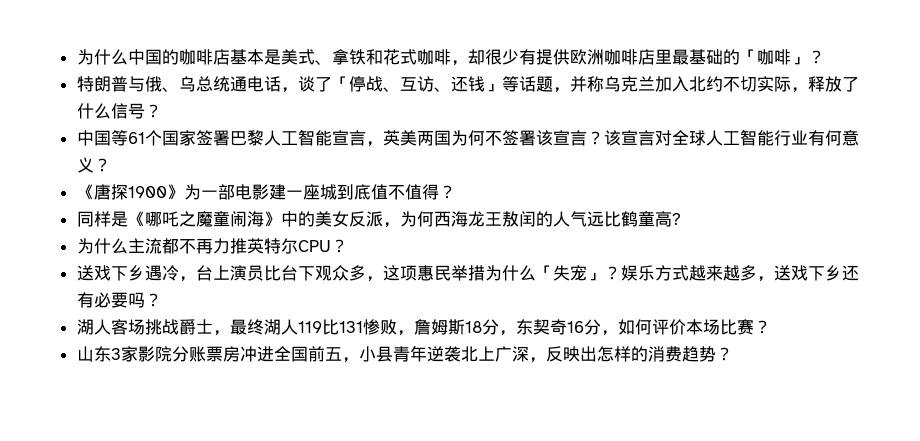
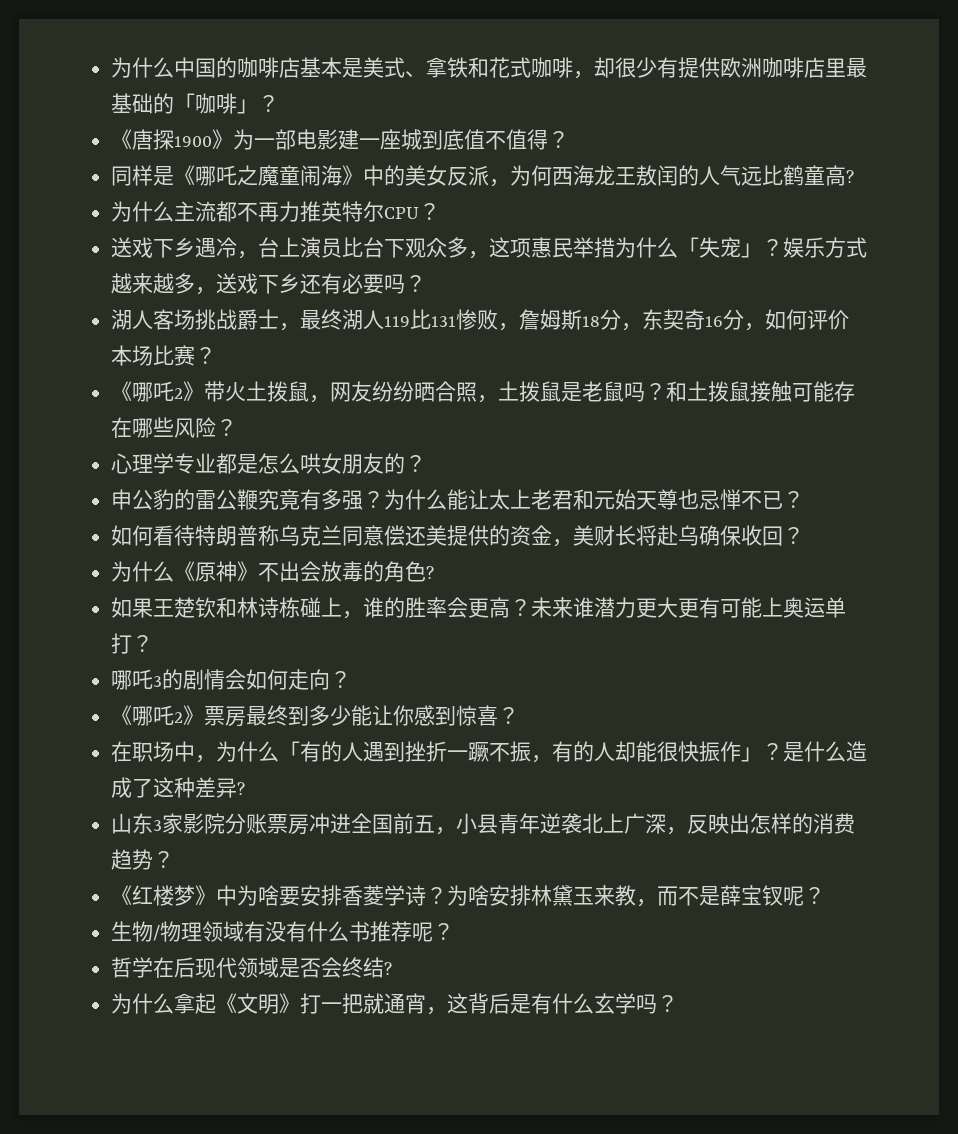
[76,76,859,93] [76,103,162,119] [76,129,859,147] [76,157,111,173] // 特朗普与俄、乌总统通电话，谈了「停战、互访、还钱」等话题，并称乌克兰加入北约不切实际，释放了什么信号？ // 中国等61个国家签署巴黎人工智能宣言，英美两国为何不签署该宣言？该宣言对全球人工智能行业有何意义？ -> (280, 103) none
(771, 327) none -> [111,381,856,403] [111,417,238,438] [111,453,427,474] [111,489,805,510] [111,525,805,547] [111,561,435,582] [111,597,847,619] [111,633,154,654] [111,669,352,690] [111,705,520,727] [111,741,868,763] [111,777,246,798] // 《哪吒2》带火土拨鼠，网友纷纷晒合照，土拨鼠是老鼠吗？和土拨鼠接触可能存在哪些风险？ // 心理学专业都是怎么哄女朋友的？ // 申公豹的雷公鞭究竟有多强？为什么能让太上老君和元始天尊也忌惮不已？ // 如何看待特朗普称乌克兰同意偿还美提供的资金，美财长将赴乌确保收回？ // 为什么《原神》不出会放毒的角色? // 如果王楚钦和林诗栋碰上，谁的胜率会更高？未来谁潜力更大更有可能上奥运单打？ // 哪吒3的剧情会如何走向？ // 《哪吒2》票房最终到多少能让你感到惊喜？ // 在职场中，为什么「有的人遇到挫折一蹶不振，有的人却能很快振作」？是什么造成了这种差异?
(733, 354) none -> [111,885,826,907] [111,921,455,942] [111,957,393,978] [111,993,679,1015] // 《红楼梦》中为啥要安排香菱学诗？为啥安排林黛玉来教，而不是薛宝钗呢？ // 生物/物理领域有没有什么书推荐呢？ // 哲学在后现代领域是否会终结? // 为什么拿起《文明》打一把就通宵，这背后是有什么玄学吗？

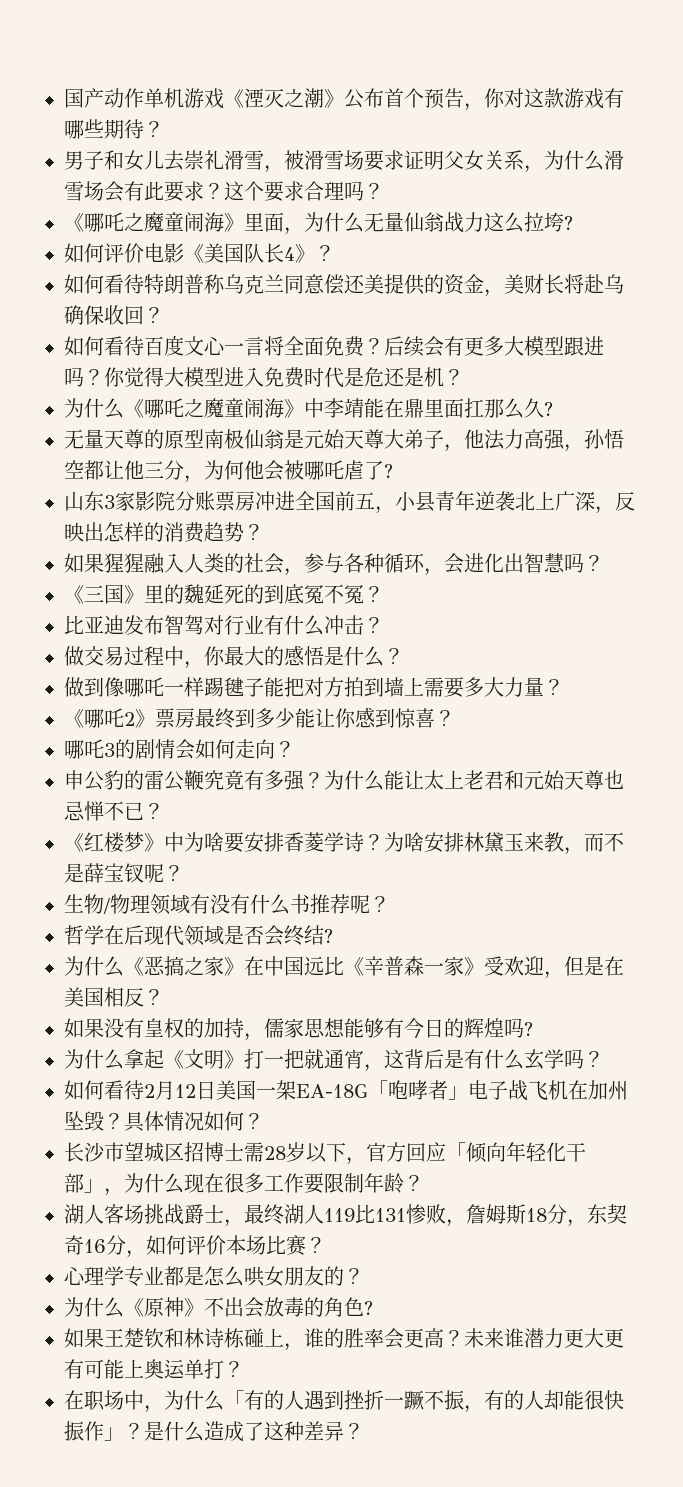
[111,57,868,79] [111,93,280,114] [111,129,570,150] [111,165,855,187] [111,201,441,222] [111,237,868,259] [111,273,427,295] [111,309,850,331] [111,345,217,366] [111,381,856,403] [111,417,238,438] [111,453,427,474] [111,489,784,510] 为什么中国的咖啡店基本是美式、拿铁和花式咖啡，却很少有提供欧洲咖啡店里最基础的「咖啡」？ // 《唐探1900》为一部电影建一座城到底值不值得？ // 同样是《哪吒之魔童闹海》中的美女反派，为何西海龙王敖闰的人气远比鹤童高? // 为什么主流都不再力推英特尔CPU？ // 送戏下乡遇冷，台上演员比台下观众多，这项惠民举措为什么「失宠」？娱乐方式越来越多，送戏下乡还有必要吗？ // 湖人客场挑战爵士，最终湖人119比131惨败，詹姆斯18分，东契奇16分，如何评价本场比赛？ // 《哪吒2》带火土拨鼠，网友纷纷晒合照，土拨鼠是老鼠吗？和土拨鼠接触可能存在哪些风险？ // 心理学专业都是怎么哄女朋友的？ // 申公豹的雷公鞭究竟有多强？为什么能让太上老君和元始天尊也忌惮不已 -> [64,88,624,111] [64,119,164,139] [64,150,624,173] [64,181,384,202] [64,212,573,235] [64,243,315,263] 国产动作单机游戏《湮灭之潮》公布首个预告，你对这款游戏有哪些期待？ // 男子和女儿去崇礼滑雪，被滑雪场要求证明父女关系，为什么滑雪场会有此要求？这个要求合理吗？ // 《哪吒之魔童闹海》里面，为什么无量仙翁战力这么拉垮? // 如何评价电影《美国队长4》
[111,561,435,582] [111,597,847,619] [111,633,154,654] [111,669,352,690] [111,705,520,727] [111,741,868,763] [111,777,238,798] 为什么《原神》不出会放毒的角色? // 如果王楚钦和林诗栋碰上，谁的胜率会更高？未来谁潜力更大更有可能上奥运单打？ // 哪吒3的剧情会如何走向？ // 《哪吒2》票房最终到多少能让你感到惊喜？ // 在职场中，为什么「有的人遇到挫折一蹶不振，有的人却能很快振作」？是什么造成了这种差异 -> [64,335,604,357] [64,367,464,388] [64,398,553,419] [64,429,624,452] [64,460,384,483] 如何看待百度文心一言将全面免费？后续会有更多大模型跟进吗？你觉得大模型进入免费时代是危还是机？ // 为什么《哪吒之魔童闹海》中李靖能在鼎里面扛那么久? // 无量天尊的原型南极仙翁是元始天尊大弟子，他法力高强，孙悟空都让他三分，为何他会被哪吒虐了
(175, 859) none -> [64,553,604,576] [64,584,384,604] [64,615,384,636] [64,645,404,669] [64,677,564,698] [64,707,455,729] [64,739,295,760] [64,770,624,791] [64,801,164,821] // 如果猩猩融入人类的社会，参与各种循环，会进化出智慧吗？ // 《三国》里的魏延死的到底冤不冤？ // 比亚迪发布智驾对行业有什么冲击？ // 做交易过程中，你最大的感悟是什么？ // 做到像哪吒一样踢毽子能把对方拍到墙上需要多大力量？ // 《哪吒2》票房最终到多少能让你感到惊喜？ // 哪吒3的剧情会如何走向？ // 申公豹的雷公鞭究竟有多强？为什么能让太上老君和元始天尊也忌惮不已？
(393, 968) none -> [64,956,624,979] [64,987,164,1007] [64,1018,533,1041] // 为什么《恶搞之家》在中国远比《辛普森一家》受欢迎，但是在美国相反？ // 如果没有皇权的加持，儒家思想能够有今日的辉煌吗?
(679, 1003) none -> [64,1080,628,1101] [64,1111,264,1132] [64,1142,586,1165] [64,1173,424,1196] [64,1204,627,1227] [64,1235,326,1258] [64,1266,364,1287] [64,1297,373,1318] [64,1328,624,1351] [64,1359,244,1379] [64,1390,624,1413] [64,1421,364,1442] // 如何看待2月12日美国一架EA-18G「咆哮者」电子战飞机在加州坠毁？具体情况如何？ // 长沙市望城区招博士需28岁以下，官方回应「倾向年轻化干部」，为什么现在很多工作要限制年龄？ // 湖人客场挑战爵士，最终湖人119比131惨败，詹姆斯18分，东契奇16分，如何评价本场比赛？ // 心理学专业都是怎么哄女朋友的？ // 为什么《原神》不出会放毒的角色? // 如果王楚钦和林诗栋碰上，谁的胜率会更高？未来谁潜力更大更有可能上奥运单打？ // 在职场中，为什么「有的人遇到挫折一蹶不振，有的人却能很快振作」？是什么造成了这种差异？

